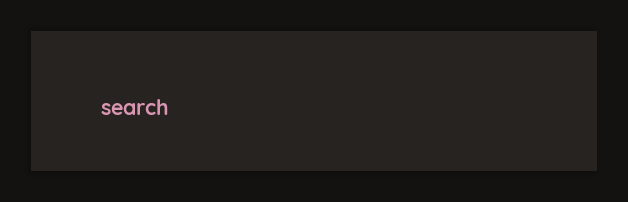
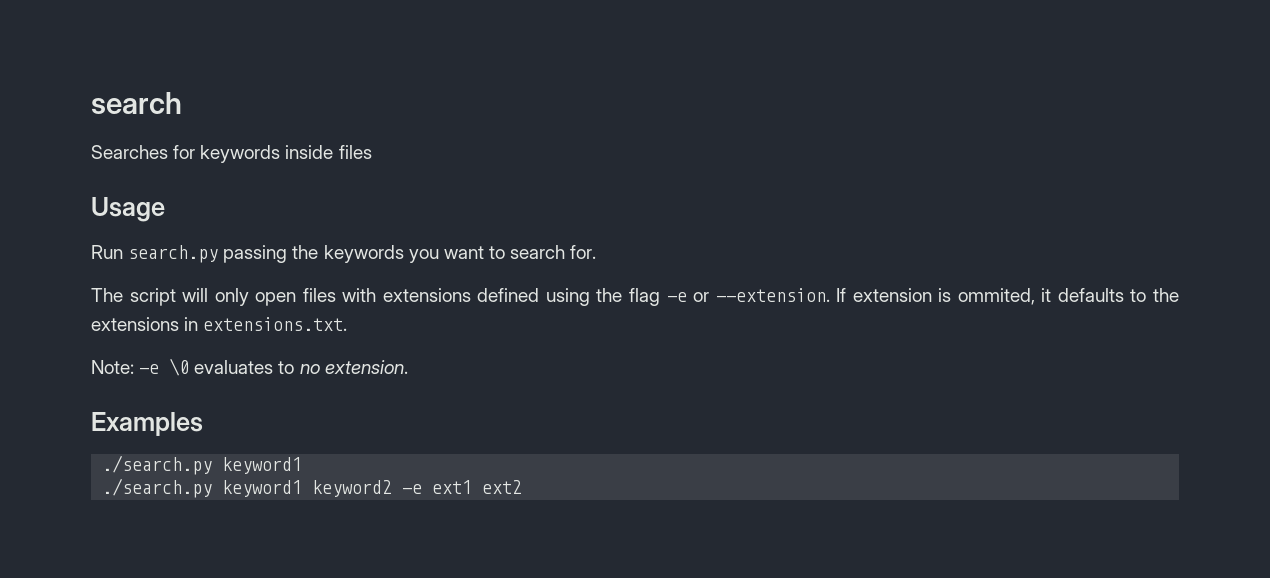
[101,99,169,115] search -> [91,92,182,114] [91,145,372,163] [91,197,165,222] [91,245,597,263] [91,288,1179,306] [91,317,348,331] [91,358,408,376] [91,412,203,436] [102,455,303,475] [102,478,523,498] search // Searches for keywords inside files // Usage // Run search.py passing the keywords you want to search for. // The script will only open files with extensions defined using the flag -e or --extension. If extension is ommited, it defaults to the extensions in extensions.txt. // Note: -e \0 evaluates to no extension. // Examples // ./search.py keyword1 // ./search.py keyword1 keyword2 -e ext1 ext2

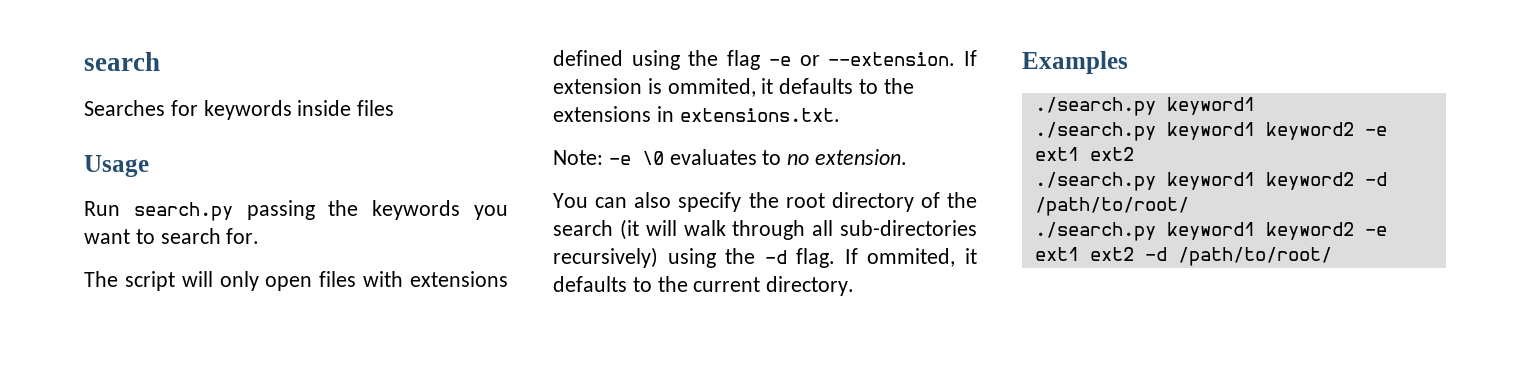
(408, 367) none -> [553,192,977,212] [553,219,977,240] [553,247,977,268] [553,276,855,296] // You can also specify the root directory of the search (it will walk through all sub-directories recursively) using the -d flag. If ommited, it defaults to the current directory.
(523, 487) none -> [1034,172,1387,191] [1034,197,1189,216] [1034,222,1387,241] [1034,247,1332,266] // ./search.py keyword1 keyword2 -d /path/to/root/ // ./search.py keyword1 keyword2 -e ext1 ext2 -d /path/to/root/

